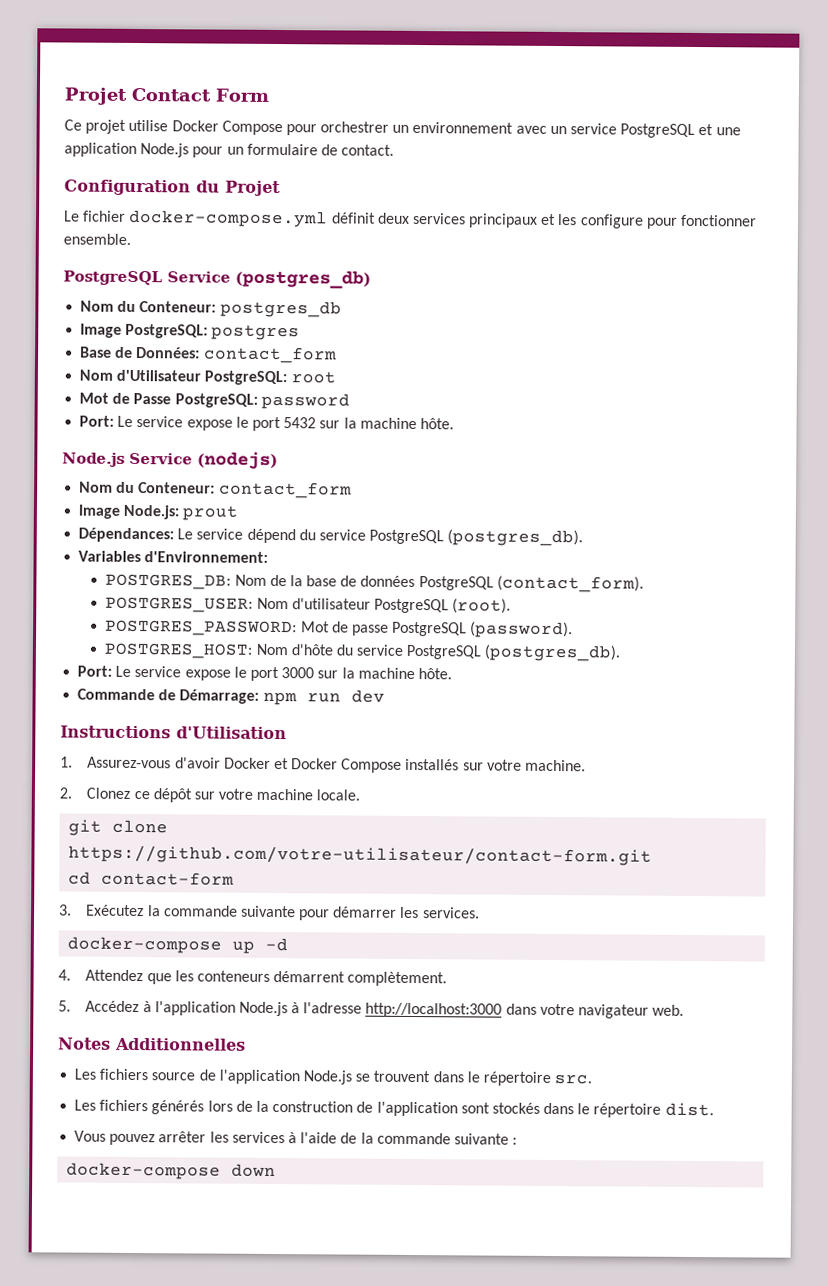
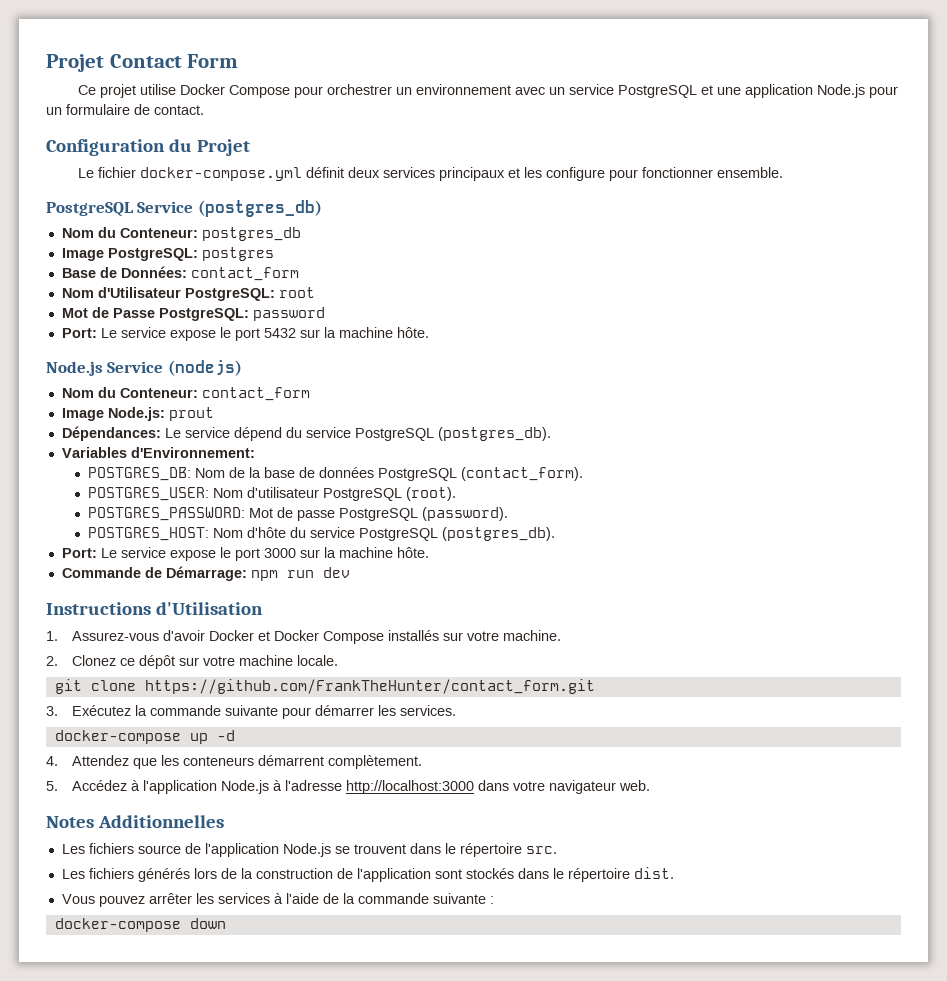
[68,845,653,866] [68,871,235,886] https://github.com/votre-utilisateur/contact-form.git // cd contact-form -> [144,679,595,694] https://github.com/FrankTheHunter/contact_form.git

